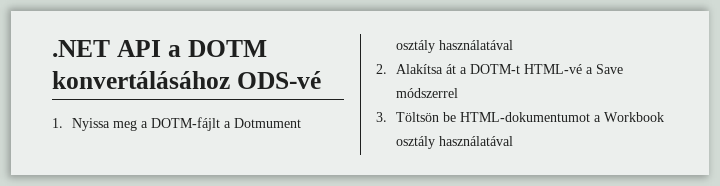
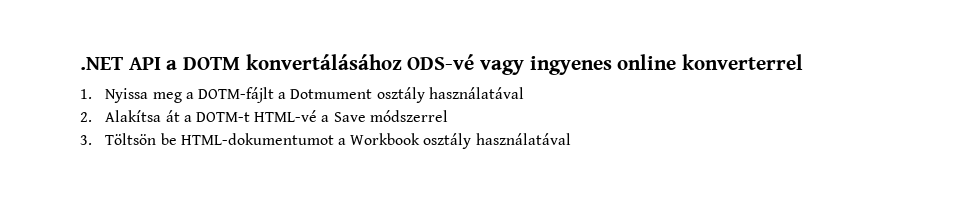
(321, 80) none -> [480,54,804,75] vagy ingyenes online konverterrel

